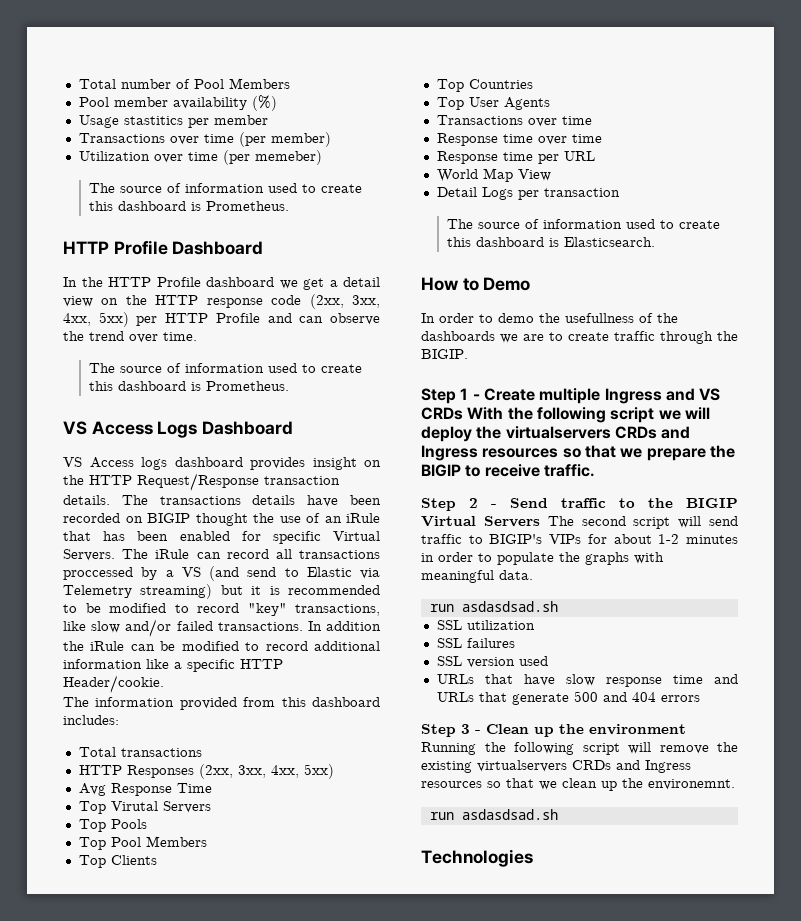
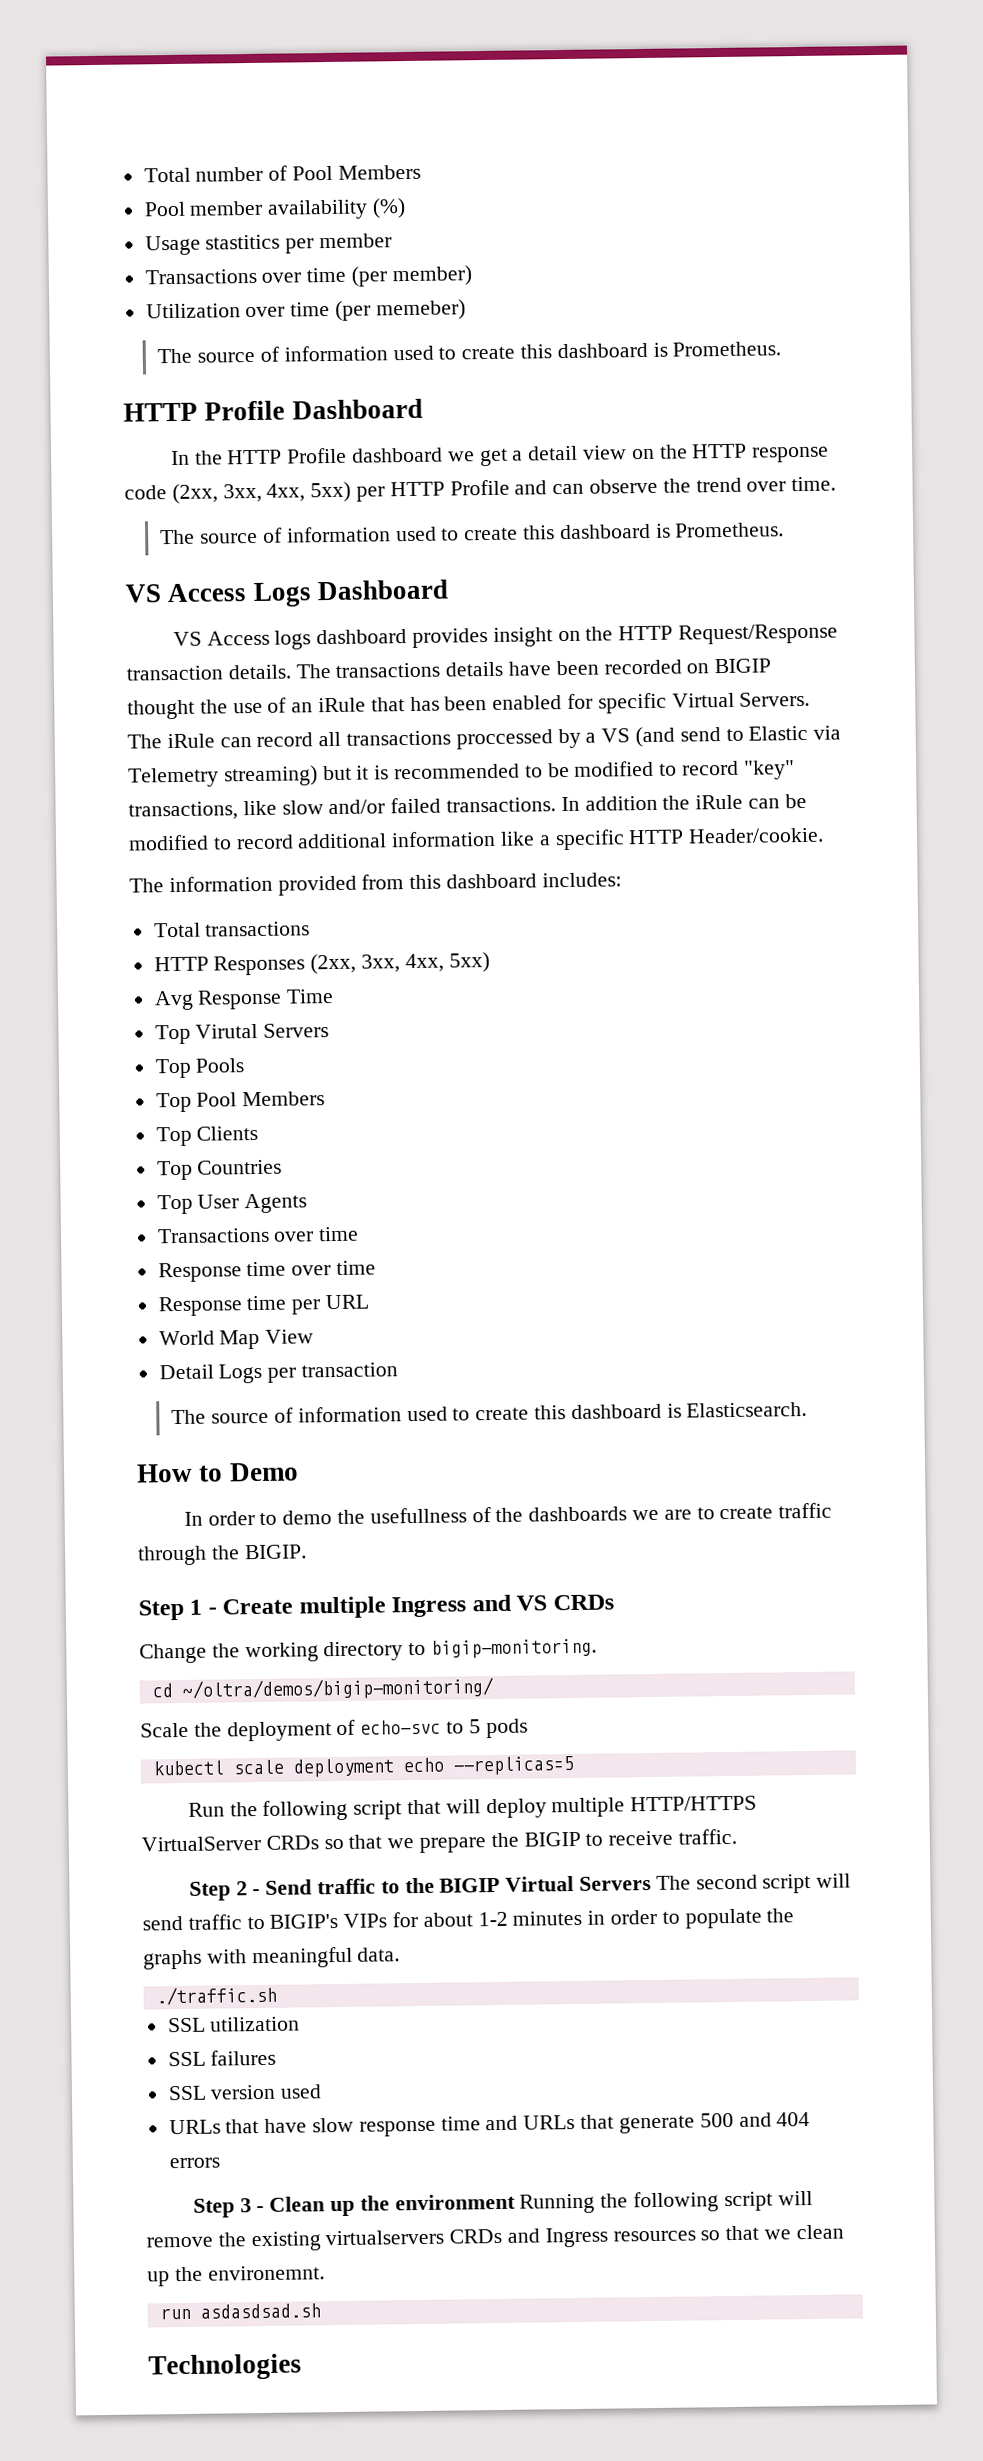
[467,407,681,423] With the following script we -> [139,1638,598,1664] [151,1677,494,1701] [140,1718,528,1742] [152,1755,574,1778] [187,1799,441,1821] // Change the working directory to bigip-monitoring. // cd ~/oltra/demos/bigip-monitoring/ // Scale the deployment of echo-svc to 5 pods // kubectl scale deployment echo --replicas=5 // Run the following script that
[476,426,691,439] [421,445,559,461] the virtualservers CRDs and Ingress resources -> [551,1795,758,1818] [141,1835,319,1852] multiple HTTP/HTTPS VirtualServer CRDs
[429,601,558,612] run asdasdsad.sh -> [155,1985,277,2006] ./traffic.sh

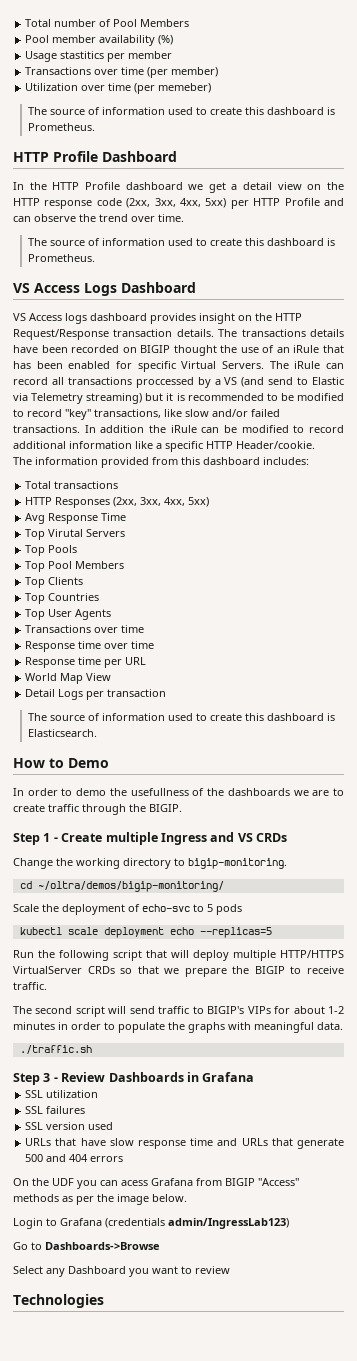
[188,1875,652,1901] Step 2 - Send traffic to the BIGIP Virtual Servers -> (47, 986) none
(277, 1995) none -> [13,1072,255,1085] // Step 3 - Review Dashboards in Grafana
[192,2190,813,2218] [146,2224,844,2252] [147,2265,325,2287] [159,2303,321,2320] Step 3 - Clean up the environment Running the following script will remove the existing virtualservers CRDs and Ingress resources so that we clean up the environemnt. // run asdasdsad.sh -> [13,1178,299,1189] [13,1194,187,1205] [13,1218,289,1229] [13,1242,160,1250] [13,1266,230,1277] On the UDF you can acess Grafana from BIGIP "Access" methods as per the image below. // Login to Grafana (credentials admin/IngressLab123) // Go to Dashboards->Browse // Select any Dashboard you want to review

